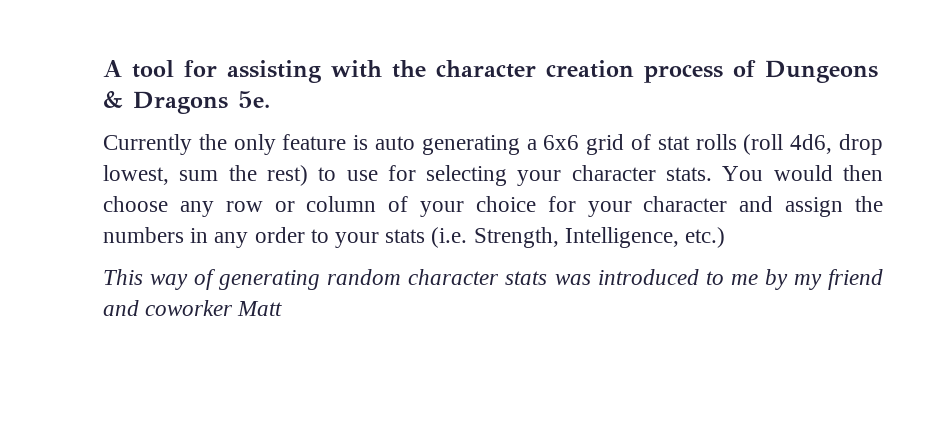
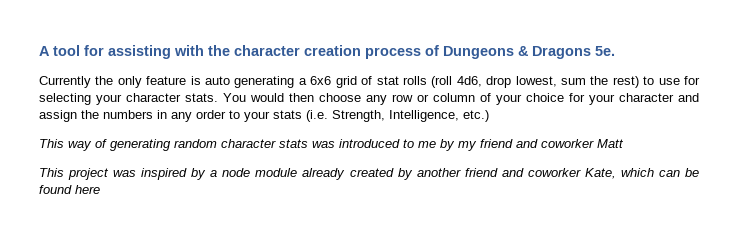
(283, 308) none -> [39,168,699,180] [39,185,100,194] // This project was inspired by a node module already created by another friend and coworker Kate, which can be found here

